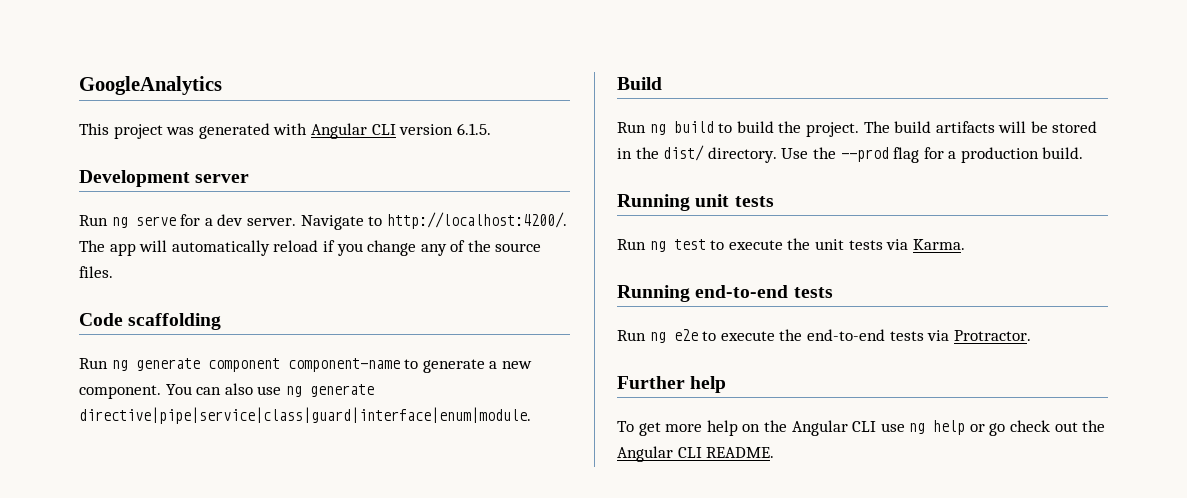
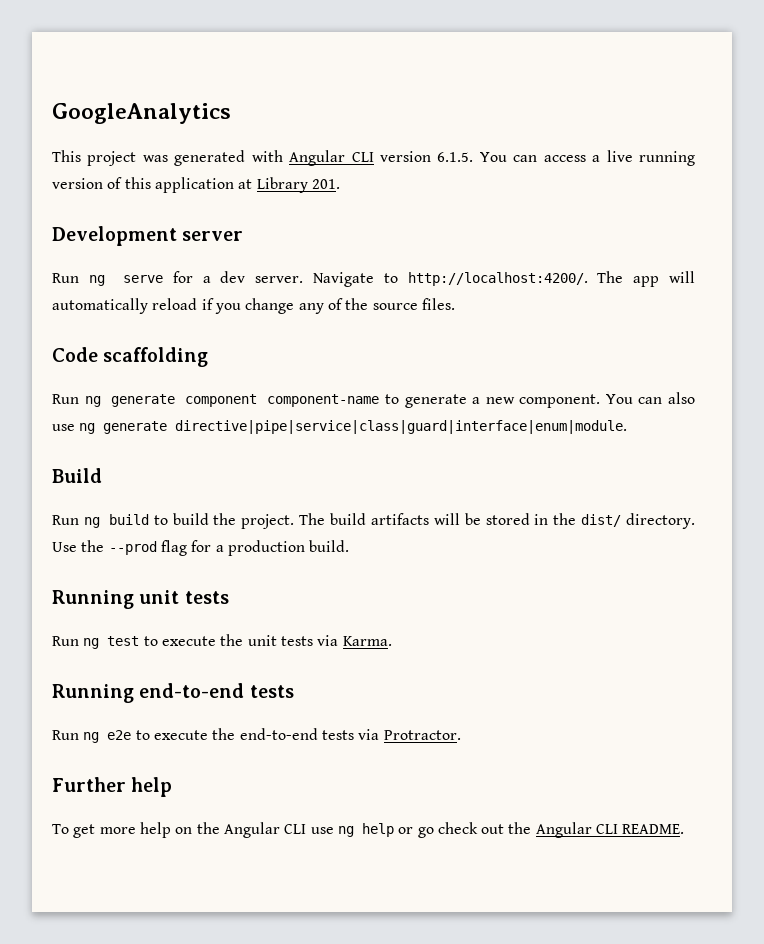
(491, 129) none -> [479,150,696,166] [52,177,340,193] You can access a live running version of this application at Library 201.

